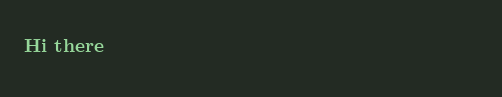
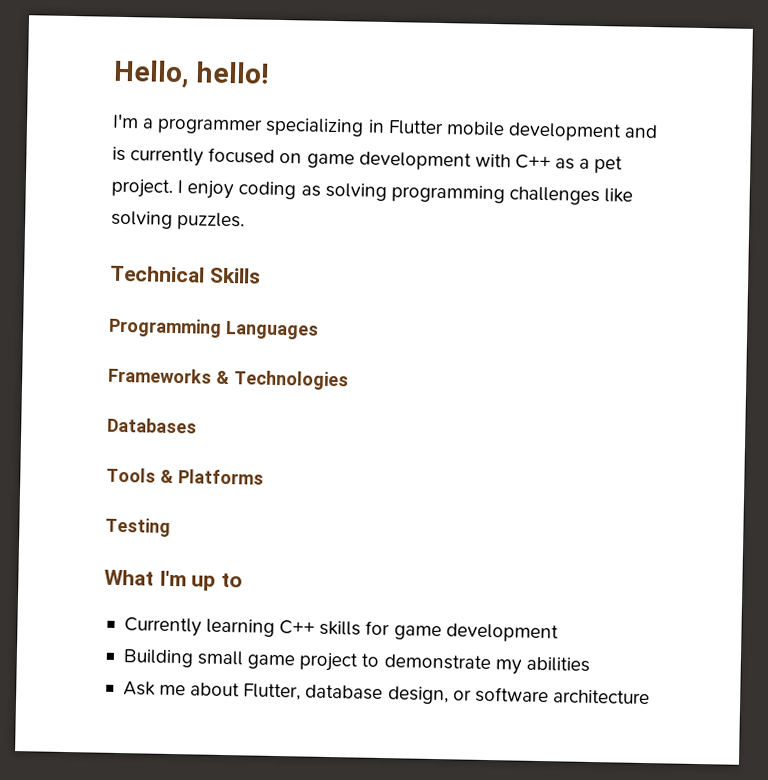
[24,39,104,52] Hi there -> [113,59,270,89] [112,113,659,142] [112,146,624,174] [111,178,634,206] [111,210,246,231] [110,265,261,284] [108,317,319,340] [108,367,349,391] [107,417,197,434] [106,467,264,485] [105,517,171,537] [104,569,244,591] [123,617,559,643] [122,649,590,675] [122,681,650,705] Hello, hello! // I'm a programmer specializing in Flutter mobile development and is currently focused on game development with C++ as a pet project. I enjoy coding as solving programming challenges like solving puzzles. // Technical Skills // Programming Languages // Frameworks & Technologies // Databases // Tools & Platforms // Testing // What I'm up to // Currently learning C++ skills for game development // Building small game project to demonstrate my abilities // Ask me about Flutter, database design, or software architecture

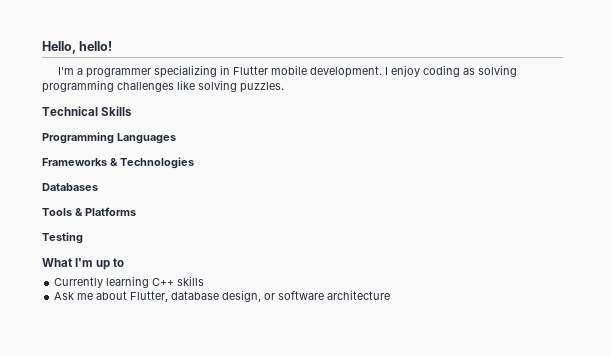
[507,122,659,142] [112,146,624,174] [111,178,173,198] development and is currently focused on game development with C++ as a pet project. -> [309,66,382,78] development.
[365,620,559,643] [122,649,590,675] for game development // Building small game project to demonstrate my abilities -> (205, 281) none

